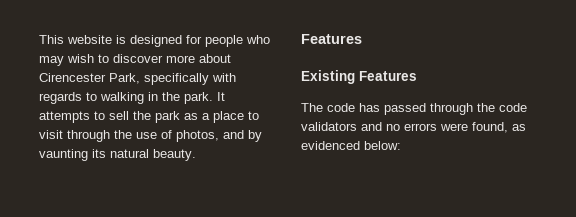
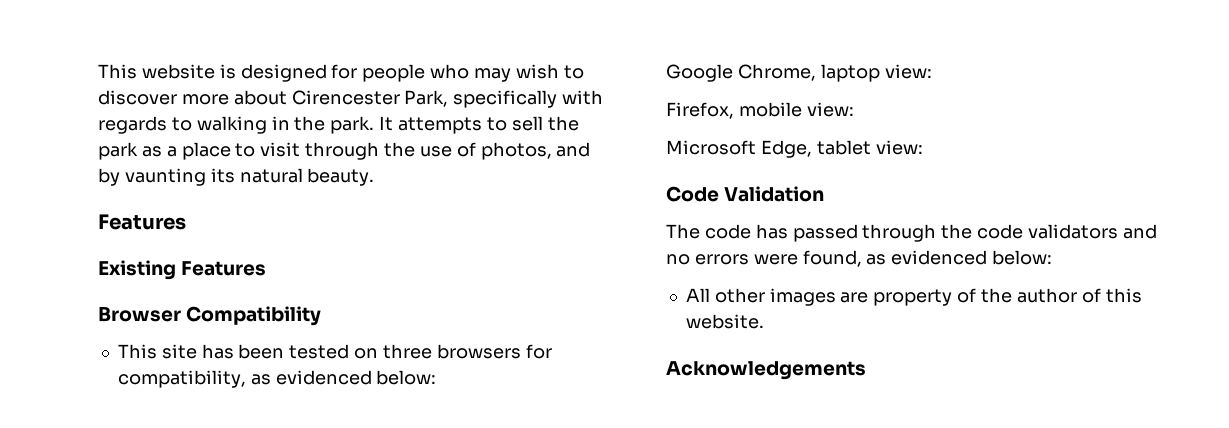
(417, 76) none -> [98,306,322,326] [117,344,552,359] [117,370,437,388] [666,64,932,82] [666,102,854,119] [666,140,923,158] [666,186,825,202] // Browser Compatibility // This site has been tested on three browsers for compatibility, as evidenced below: // Google Chrome, laptop view: // Firefox, mobile view: // Microsoft Edge, tablet view: // Code Validation
(401, 145) none -> [685,288,1142,306] [685,314,764,329] [666,361,866,380] // All other images are property of the author of this website. // Acknowledgements

